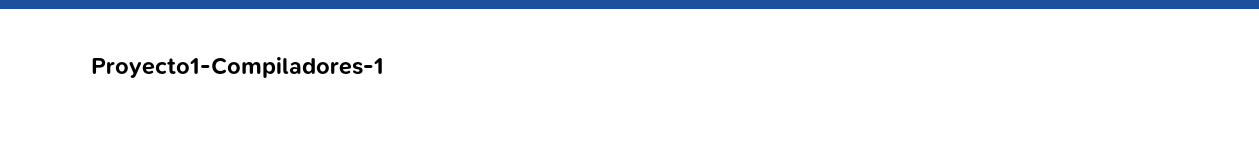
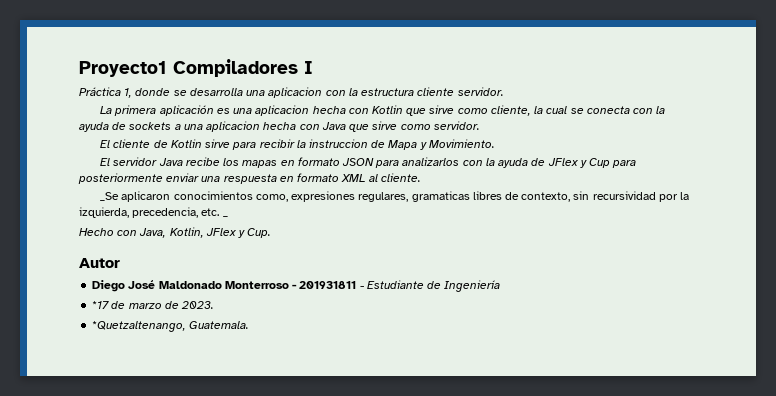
[91,57,384,78] Proyecto1-Compiladores-1 -> [79,59,313,77] [79,87,504,98] [100,105,666,116] [79,121,480,132] [100,139,495,150] [100,157,637,168] [78,173,421,184] [100,191,690,202] [79,207,220,218] [222,216,228,217] [79,227,272,238] [79,258,120,268] [92,280,501,292] [92,301,215,309] [92,321,250,332] Proyecto1 Compiladores I // Práctica 1, donde se desarrolla una aplicacion con la estructura cliente servidor. // La primera aplicación es una aplicacion hecha con Kotlin que sirve como cliente, la cual se conecta con la ayuda de sockets a una aplicacion hecha con Java que sirve como servidor. // El cliente de Kotlin sirve para recibir la instruccion de Mapa y Movimiento. // El servidor Java recibe los mapas en formato JSON para analizarlos con la ayuda de JFlex y Cup para posteriormente enviar una respuesta en formato XML al cliente. // _Se aplicaron conocimientos como, expresiones regulares, gramaticas libres de contexto, sin recursividad por la izquierda, precedencia, etc. _ // Hecho con Java, Kotlin, JFlex y Cup. // Autor // Diego José Maldonado Monterroso - 201931811 - Estudiante de Ingeniería // *17 de marzo de 2023. // *Quetzaltenango, Guatemala.

